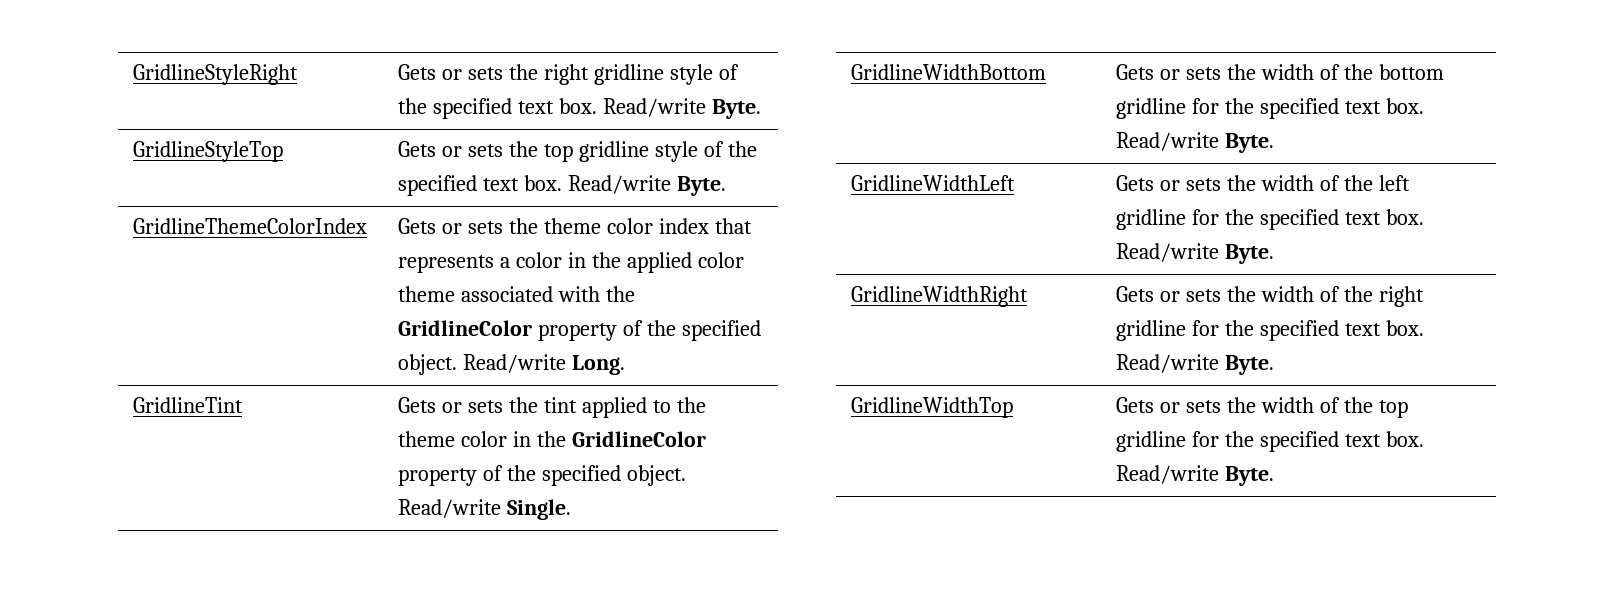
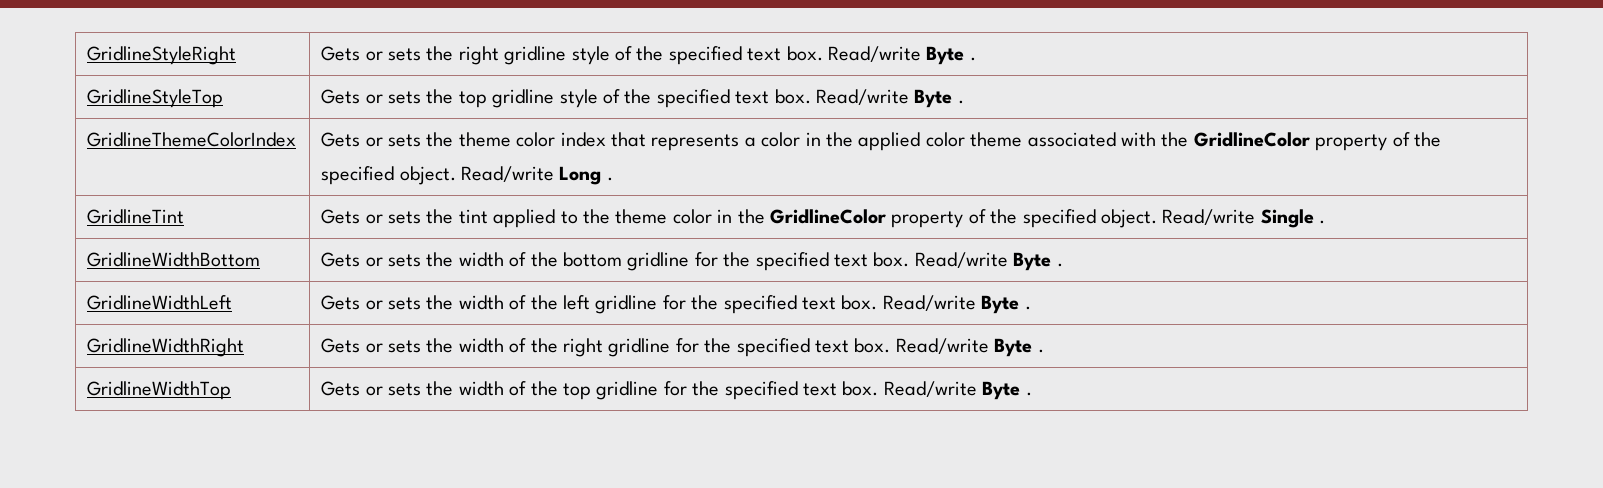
[711,99,761,119] Byte. -> [926,46,976,65] Byte .
[676,176,726,196] Byte. -> [914,89,964,108] Byte .
[572,355,626,375] Long. -> [559,166,613,185] Long .
[507,499,572,520] Single. -> [1260,209,1326,228] Single .
[1225,133,1275,153] Byte. -> [1013,252,1063,271] Byte .
[1225,244,1275,264] Byte. -> [981,295,1031,314] Byte .
[1225,355,1275,375] Byte. -> [994,338,1044,357] Byte .
[1225,466,1275,486] Byte. -> [982,381,1032,400] Byte .

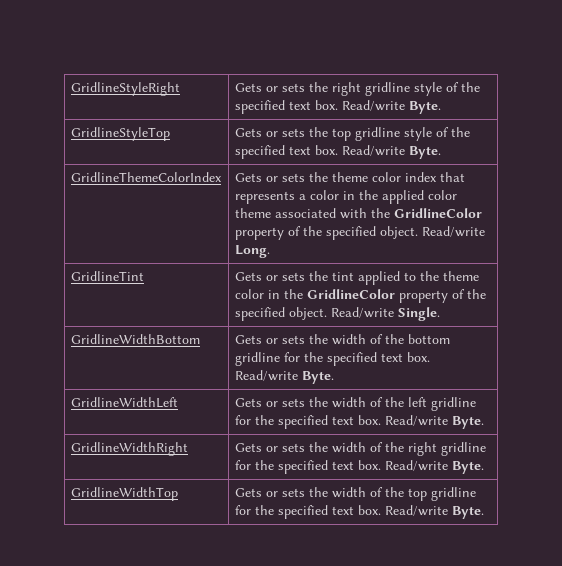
[926,46,976,65] Byte . -> [408,101,441,114] Byte.
[914,89,964,108] Byte . -> [408,146,441,159] Byte.
[559,166,613,185] Long . -> [234,245,270,258] Long.
[1260,209,1326,228] Single . -> [397,307,440,321] Single.
[1013,252,1063,271] Byte . -> [301,371,334,384] Byte.
[981,295,1031,314] Byte . -> [451,416,484,429] Byte.
[994,338,1044,357] Byte . -> [451,461,484,474] Byte.
[982,381,1032,400] Byte . -> [451,506,484,519] Byte.

